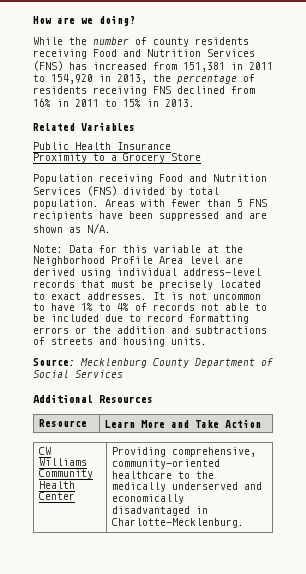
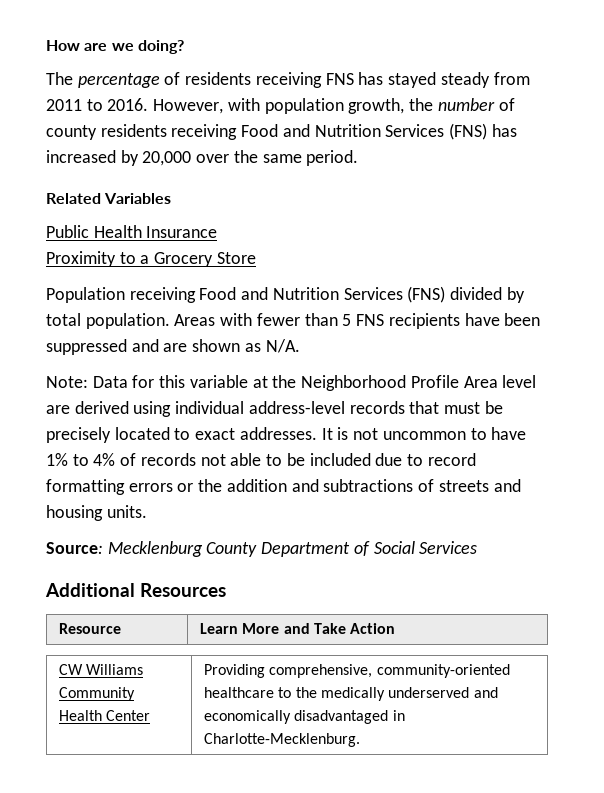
[33,37,63,45] While -> [46,72,530,88] [46,98,405,114] The percentage of residents receiving FNS has stayed steady from 2011 to 2016. However, with population growth,
[153,62,273,72] [33,74,255,84] [33,86,255,96] [33,98,195,107] from 151,381 in 2011 to 154,920 in 2013, the percentage of residents receiving FNS declined from 16% in 2011 to 15% in 2013. -> [120,150,359,166] by 20,000 over the same period.

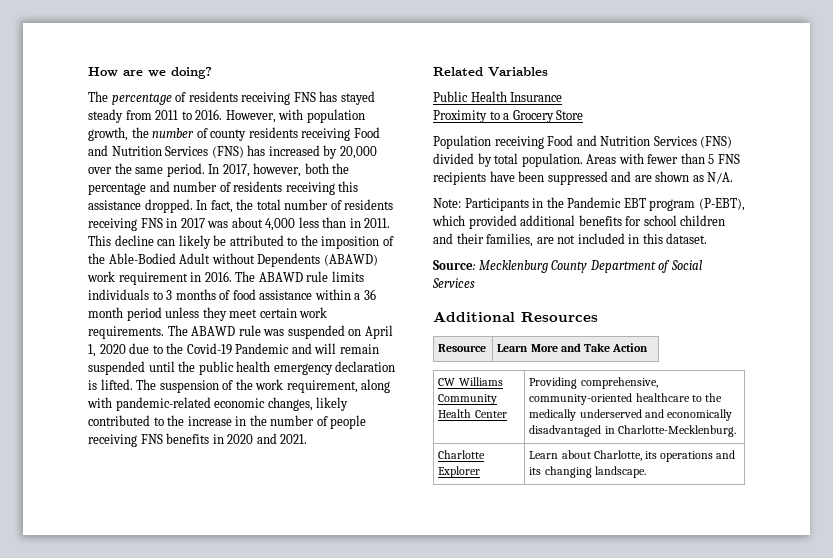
(359, 158) none -> [208,163,350,177] [88,181,359,195] [88,199,394,213] [88,217,391,231] [88,235,394,249] [88,253,378,267] [87,271,364,285] [88,289,376,300] [88,307,328,321] [88,325,393,339] [88,343,379,357] [88,361,396,375] [88,379,391,393] [87,397,349,411] [88,415,367,429] [88,433,308,447] In 2017, however, both the percentage and number of residents receiving this assistance dropped. In fact, the total number of residents receiving FNS in 2017 was about 4,000 less than in 2011. This decline can likely be attributed to the imposition of the Able-Bodied Adult without Dependents (ABAWD) work requirement in 2016. The ABAWD rule limits individuals to 3 months of food assistance within a 36 month period unless they meet certain work requirements. The ABAWD rule was suspended on April 1, 2020 due to the Covid-19 Pandemic and will remain suspended until the public health emergency declaration is lifted. The suspension of the work requirement, along with pandemic-related economic changes, likely contributed to the increase in the number of people receiving FNS benefits in 2020 and 2021.
[92,375,537,391] [46,401,503,417] [46,427,527,443] [46,453,476,466] [46,479,521,495] [46,505,147,521] Data for this variable at the Neighborhood Profile Area level are derived using individual address-level records that must be precisely located to exact addresses. It is not uncommon to have 1% to 4% of records not able to be included due to record formatting errors or the addition and subtractions of streets and housing units. -> [464,197,745,211] [432,215,726,229] [433,233,708,247] Participants in the Pandemic EBT program (P-EBT), which provided additional benefits for school children and their families, are not included in this dataset.
(361, 740) none -> [438,450,486,459] [438,466,481,478] [529,450,736,462] [529,466,646,478] // Charlotte Explorer | Learn about Charlotte, its operations and its changing landscape.

